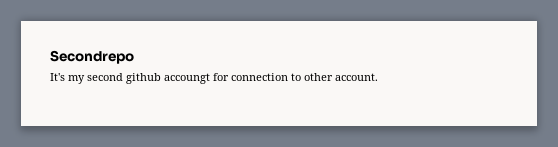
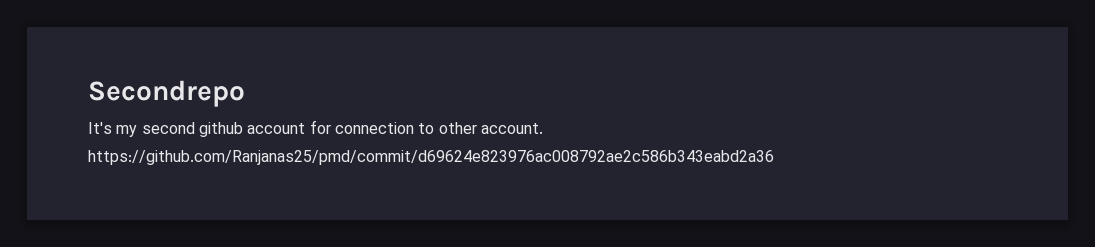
[164,73,210,84] accoungt -> [247,123,306,134] account
(378, 77) none -> [88,150,774,165] // https://github.com/Ranjanas25/pmd/commit/d69624e823976ac008792ae2c586b343eabd2a36

